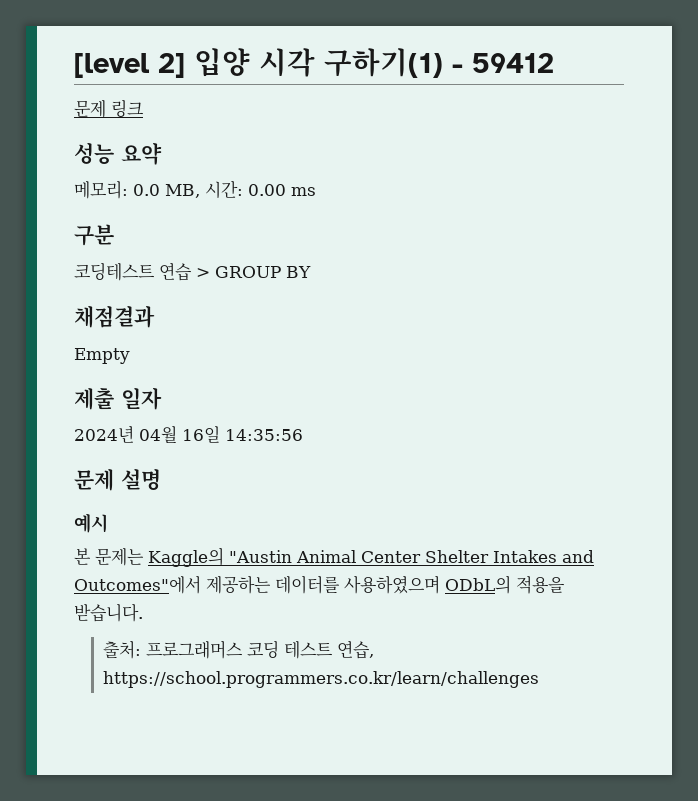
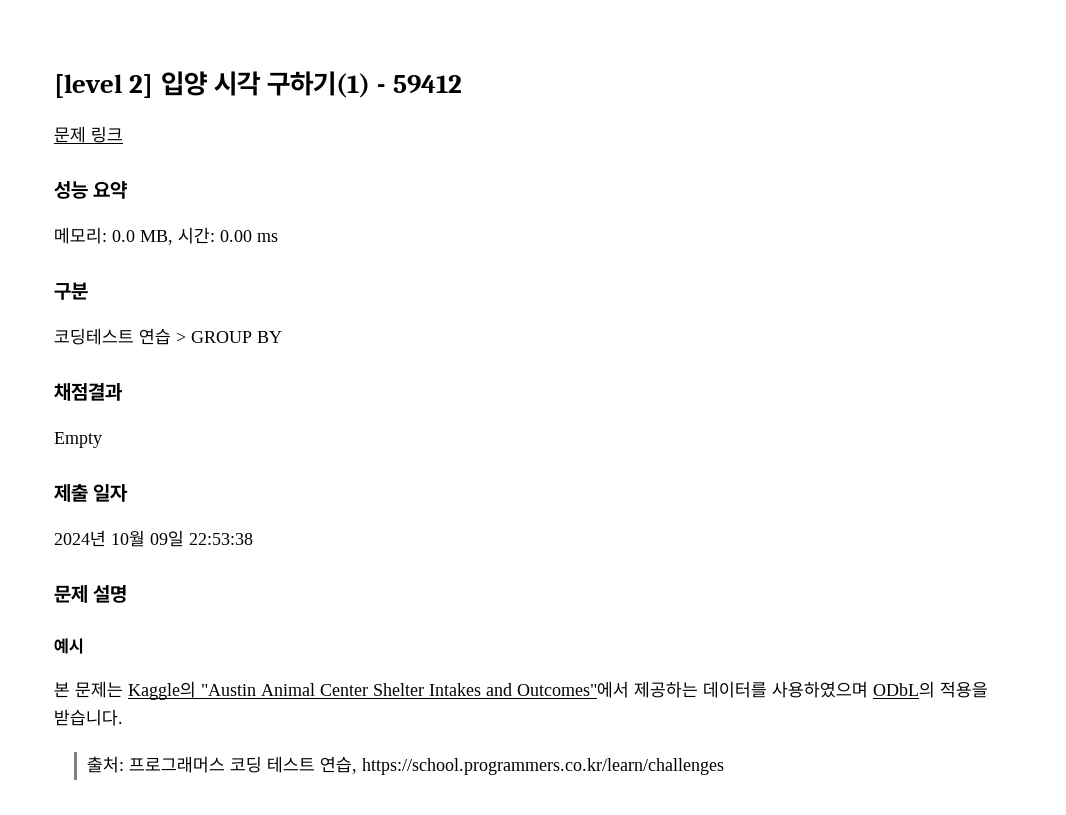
[139,426,303,443] 04월 16일 14:35:56 -> [111,530,253,547] 10월 09일 22:53:38

